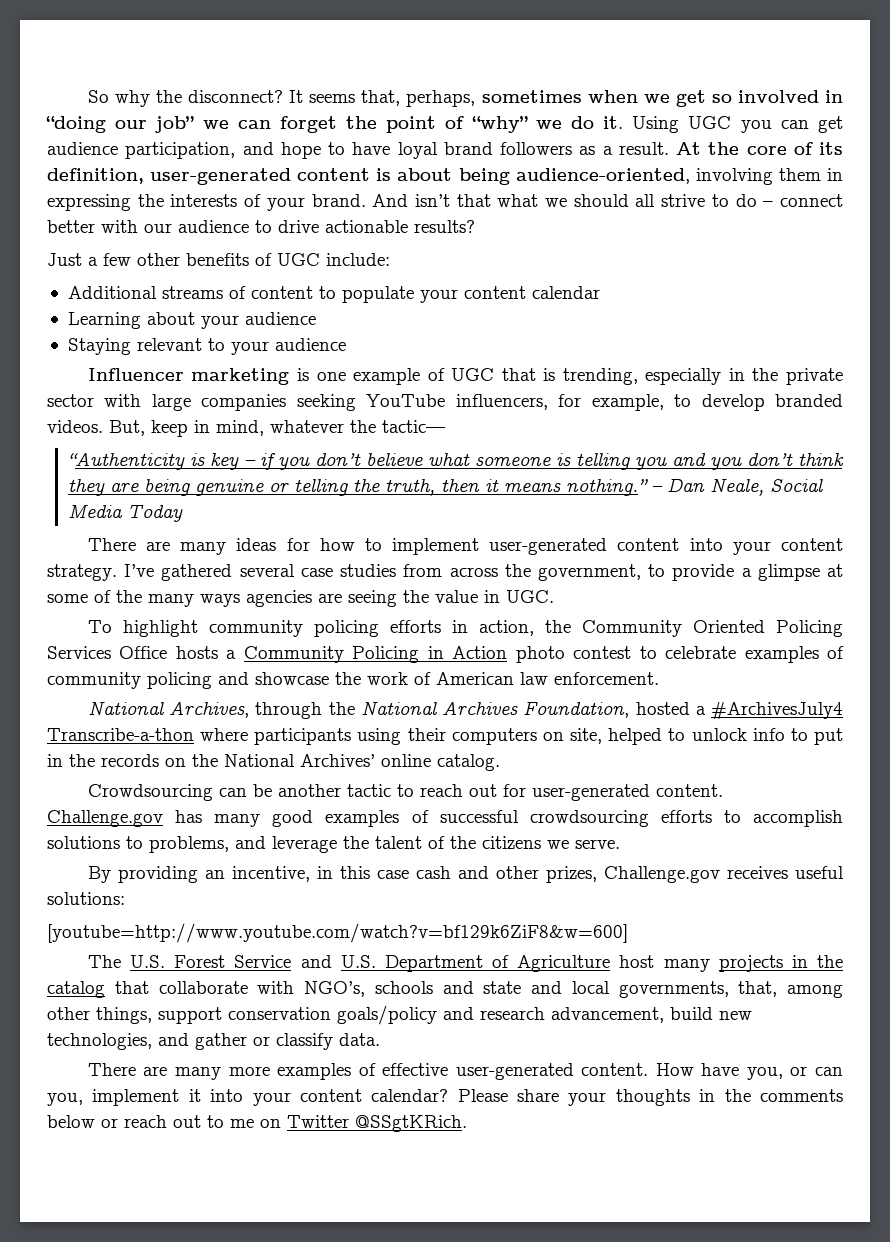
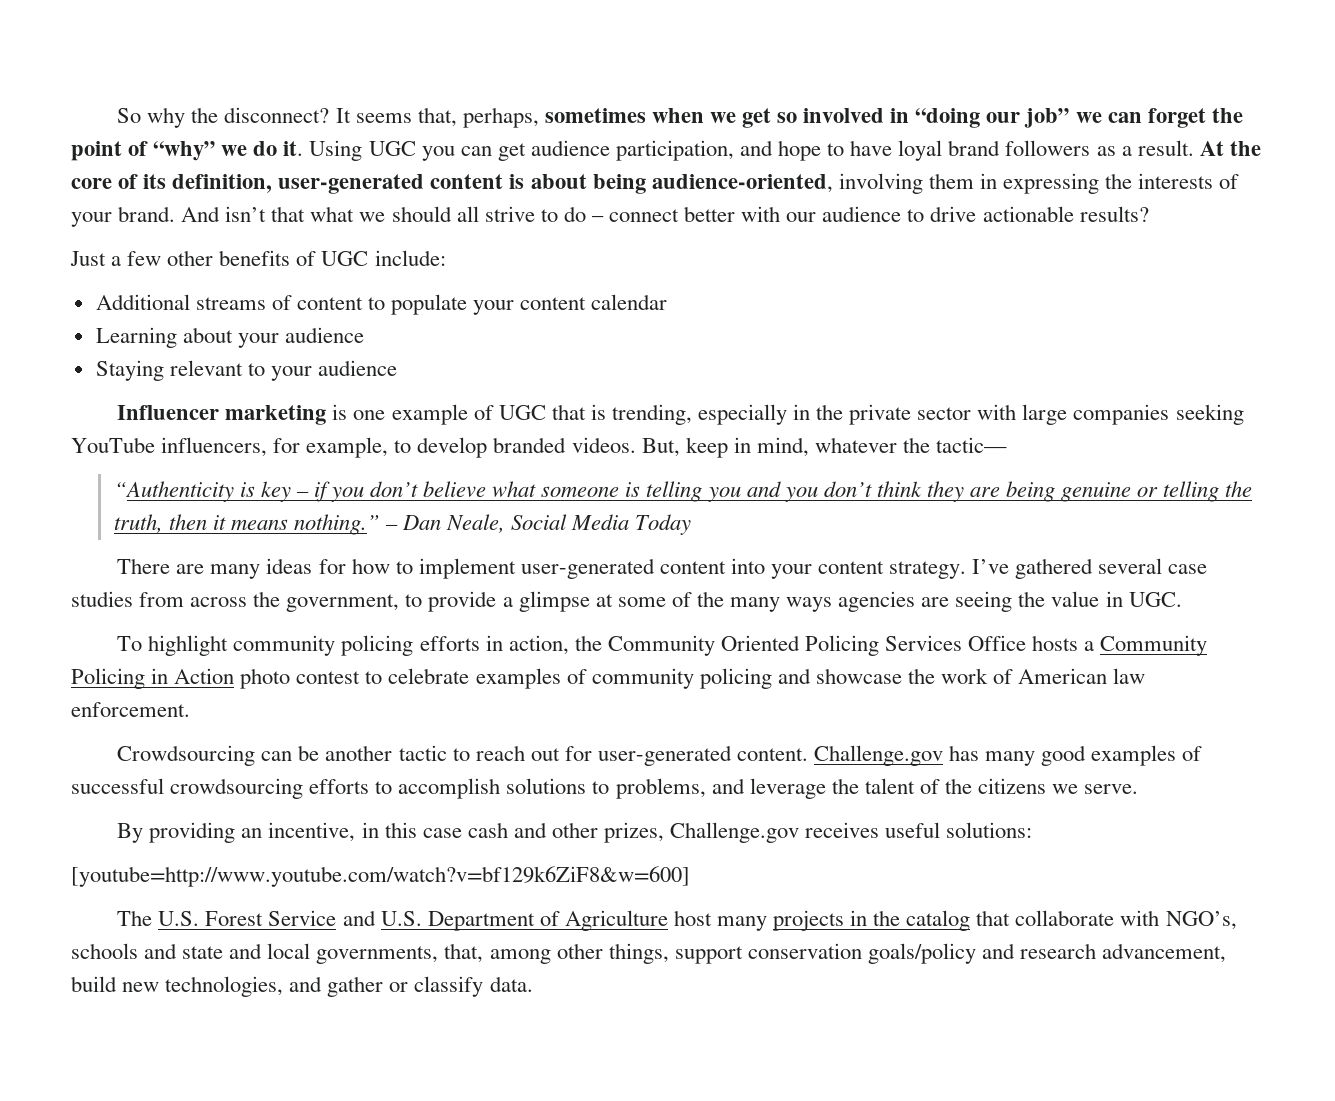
[87,701,844,719] [47,728,844,745] [47,754,500,771] // National Archives, through the National Archives Foundation, hosted a #ArchivesJuly4 Transcribe-a-thon where participants using their computers on site, helped to unlock info to put in the records on the National Archives’ online catalog. -> (190, 709) none
[87,1063,844,1080] [47,1089,843,1106] [47,1115,467,1132] // There are many more examples of effective user-generated content. How have you, or can you, implement it into your content calendar? Please share your thoughts in the comments below or reach out to me on Twitter @SSgtKRich. -> (533, 984) none

